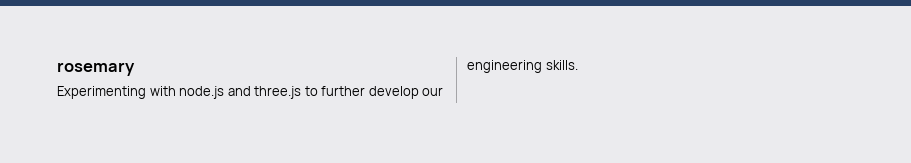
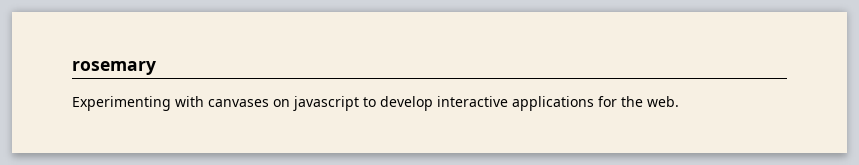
[179,86,444,99] [467,60,578,73] node.js and three.js to further develop our engineering skills. -> [208,96,679,111] canvases on javascript to develop interactive applications for the web.

